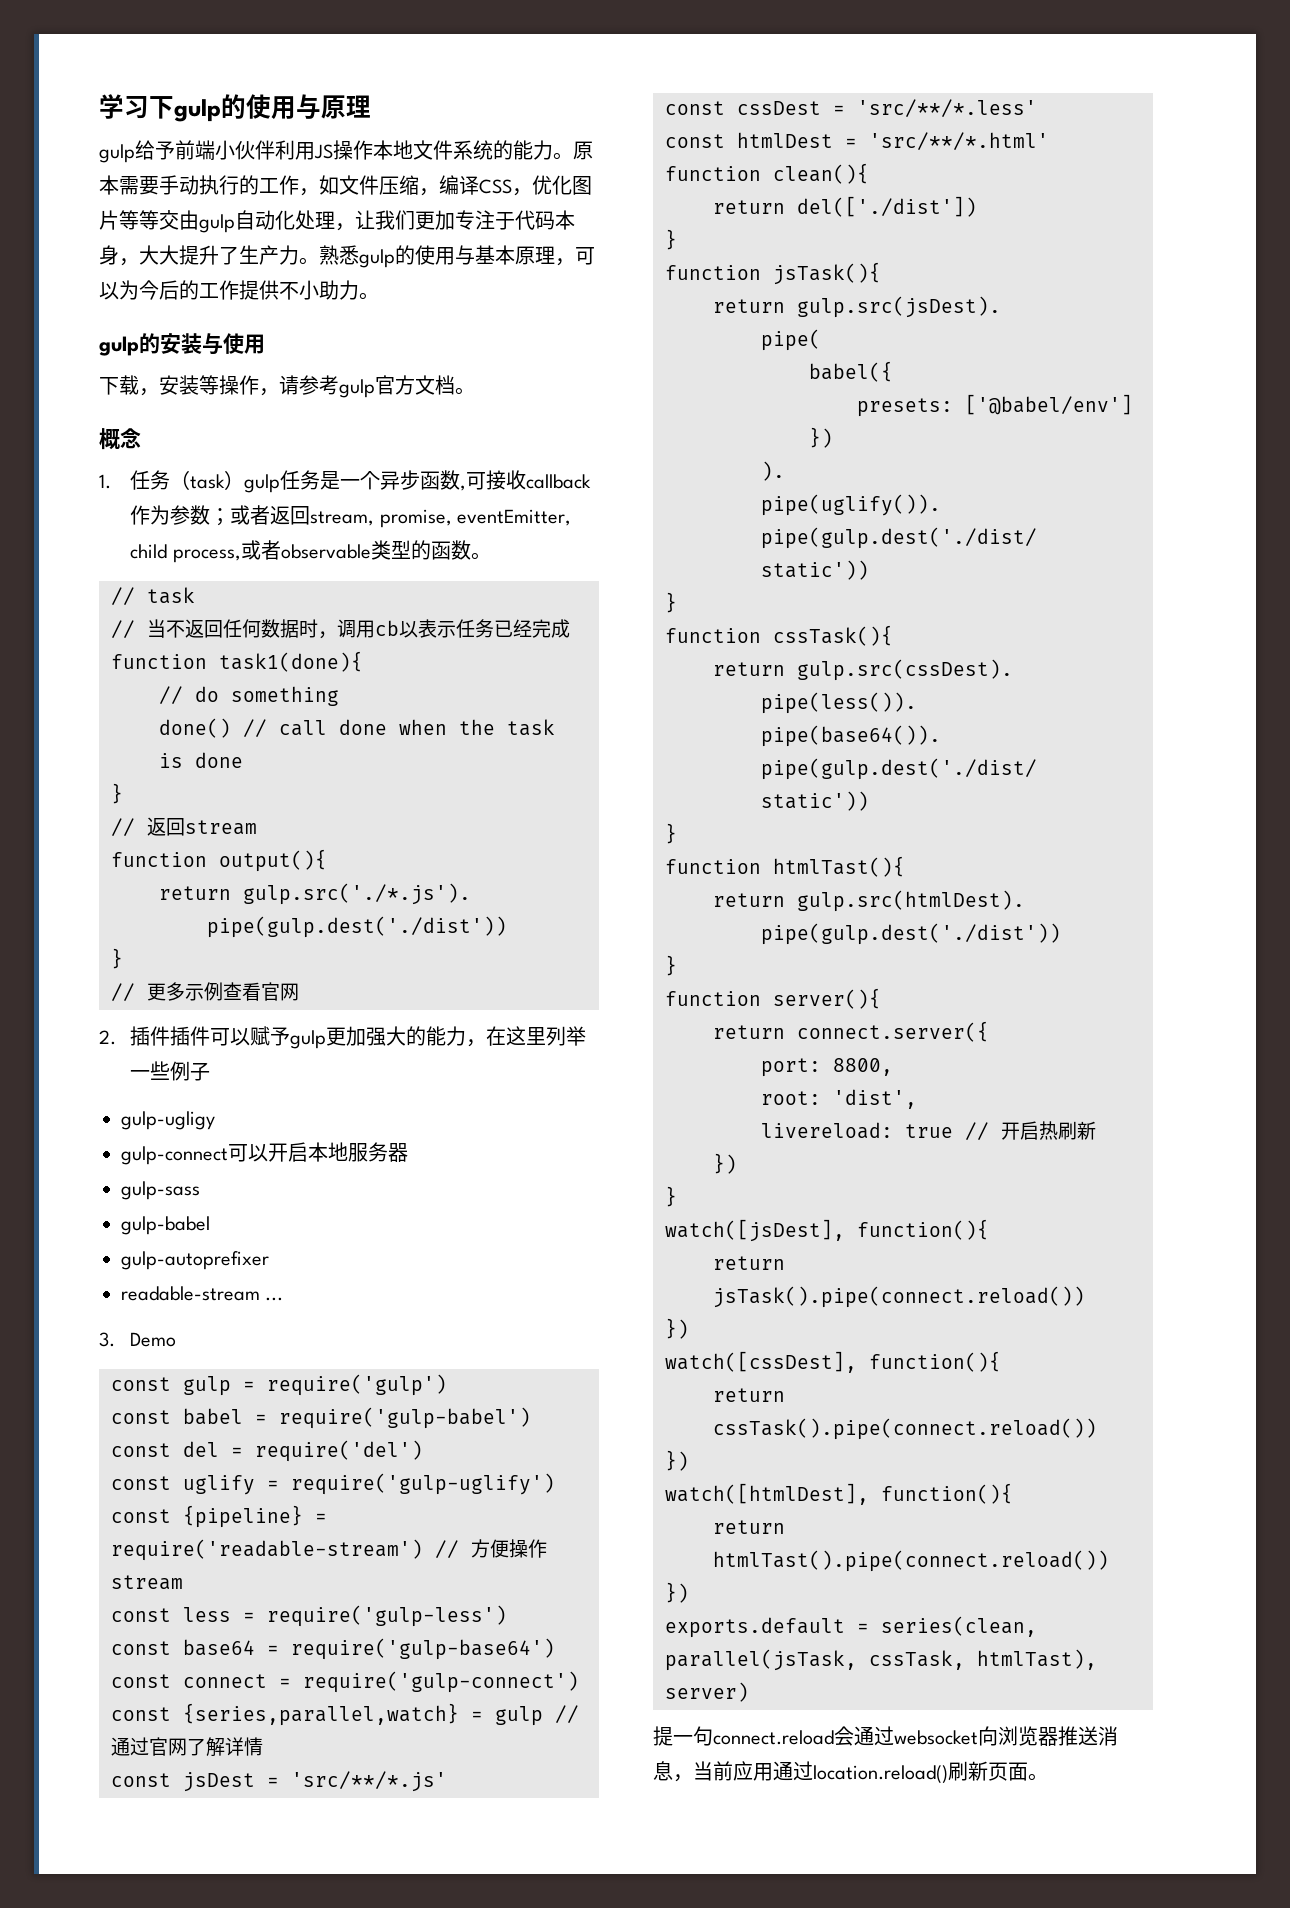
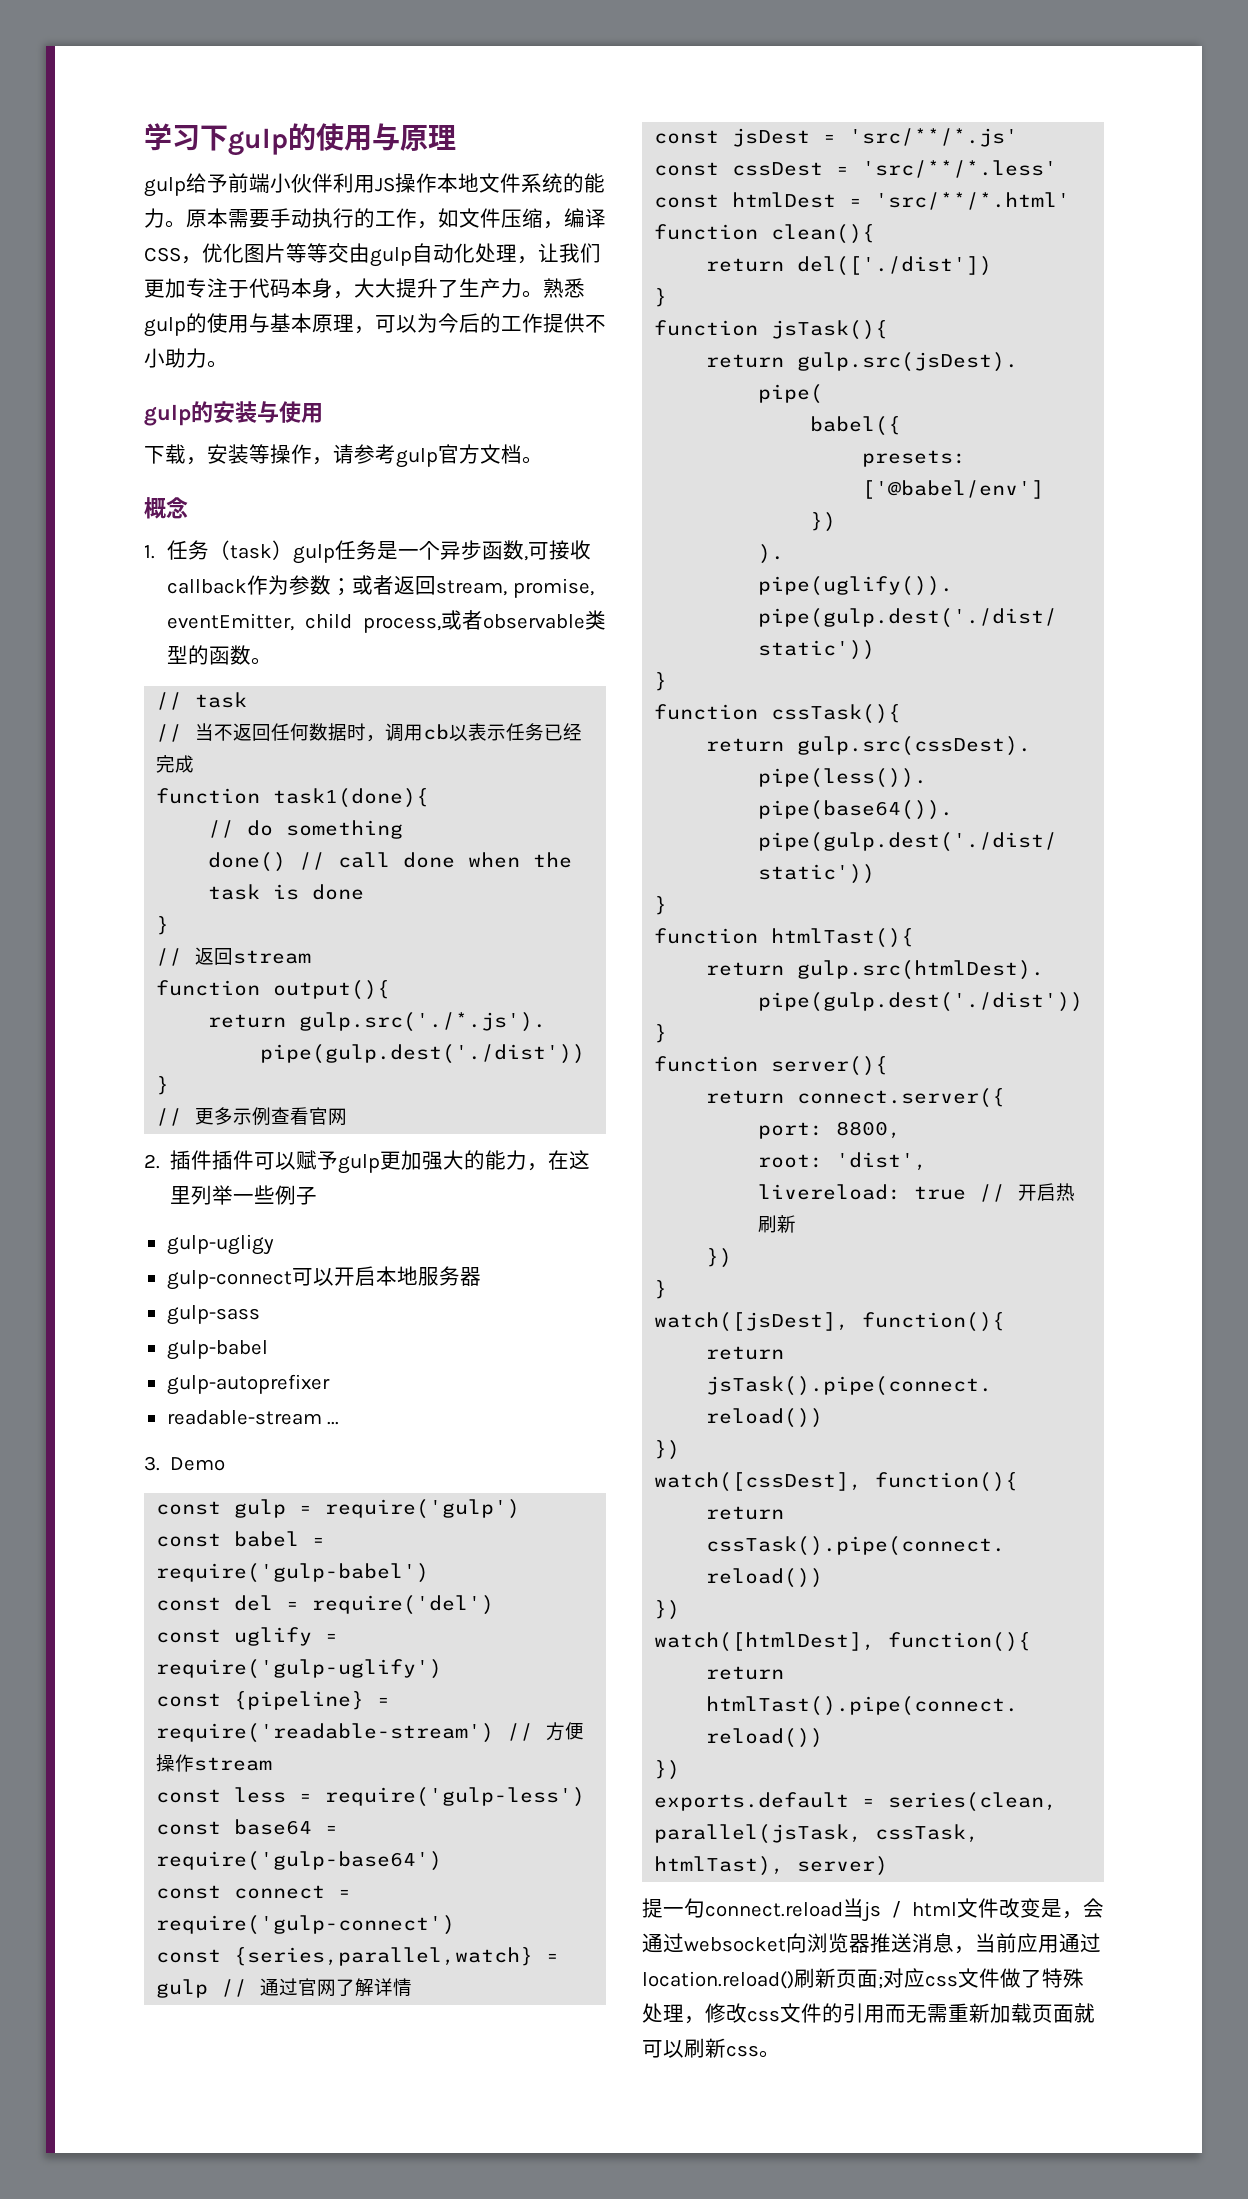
(834, 1737) none -> [843,1898,1083,1922] 当js / html文件改变是，
(1028, 1771) none -> [878,1968,1084,1989] [642,2003,1095,2024] [642,2038,759,2058] ;对应css文件做了特殊处理，修改css文件的引用而无需重新加载页面就可以刷新css

